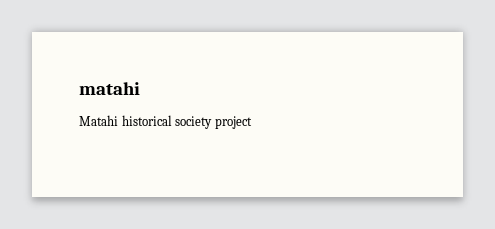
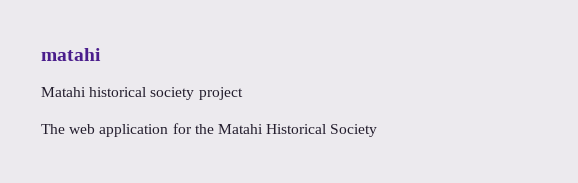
(252, 122) none -> [41,123,378,137] // The web application for the Matahi Historical Society

